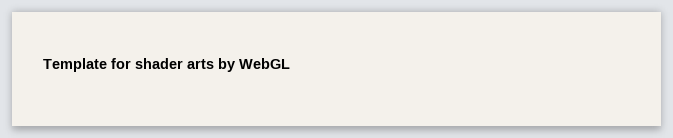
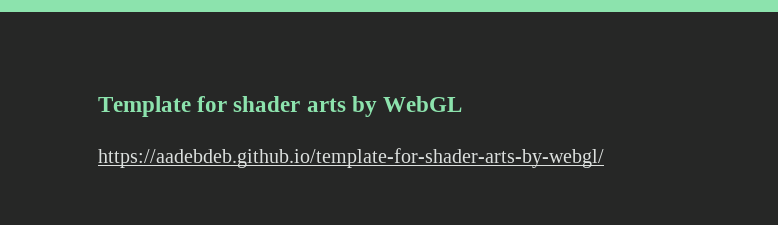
(290, 63) none -> [98,148,604,168] // https://aadebdeb.github.io/template-for-shader-arts-by-webgl/

